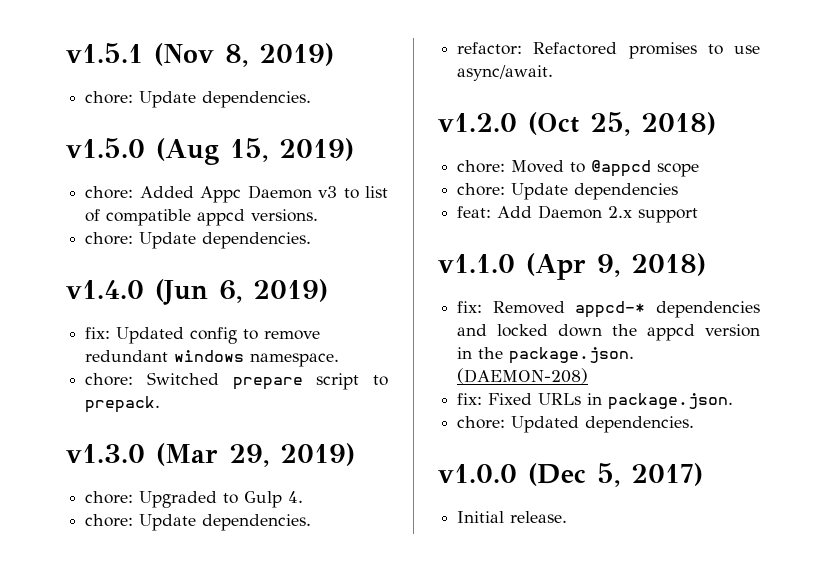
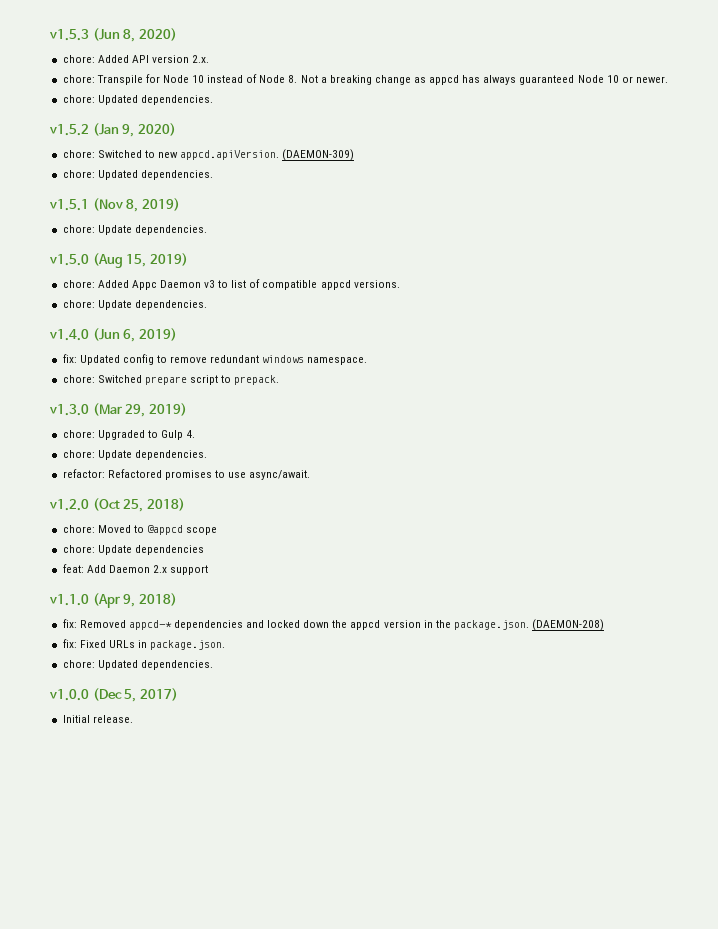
(66, 53) none -> [49,28,177,42] [62,55,210,63] [62,74,668,85] [62,95,213,105] [49,123,176,137] [62,149,355,161] [62,170,213,180] v1.5.3 (Jun 8, 2020) // chore: Added API version 2.x. // chore: Transpile for Node 10 instead of Node 8. Not a breaking change as appcd has always guaranteed Node 10 or newer. // chore: Updated dependencies. // v1.5.2 (Jan 9, 2020) // chore: Switched to new appcd.apiVersion. (DAEMON-309) // chore: Updated dependencies. //

